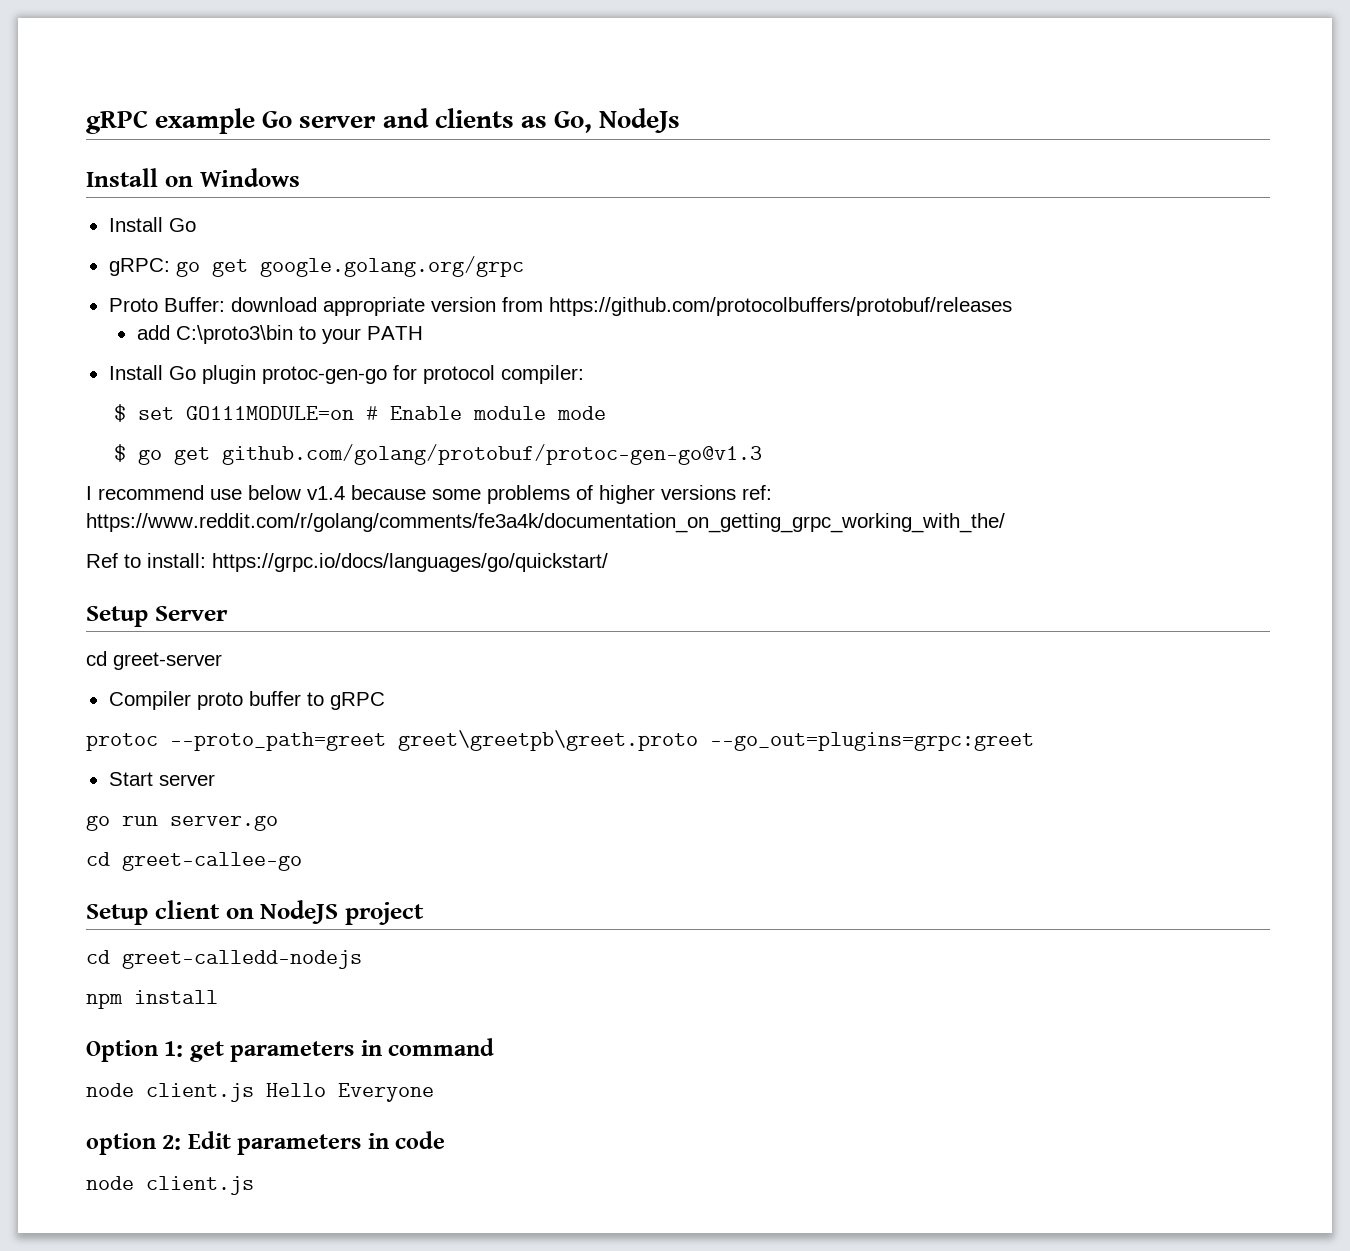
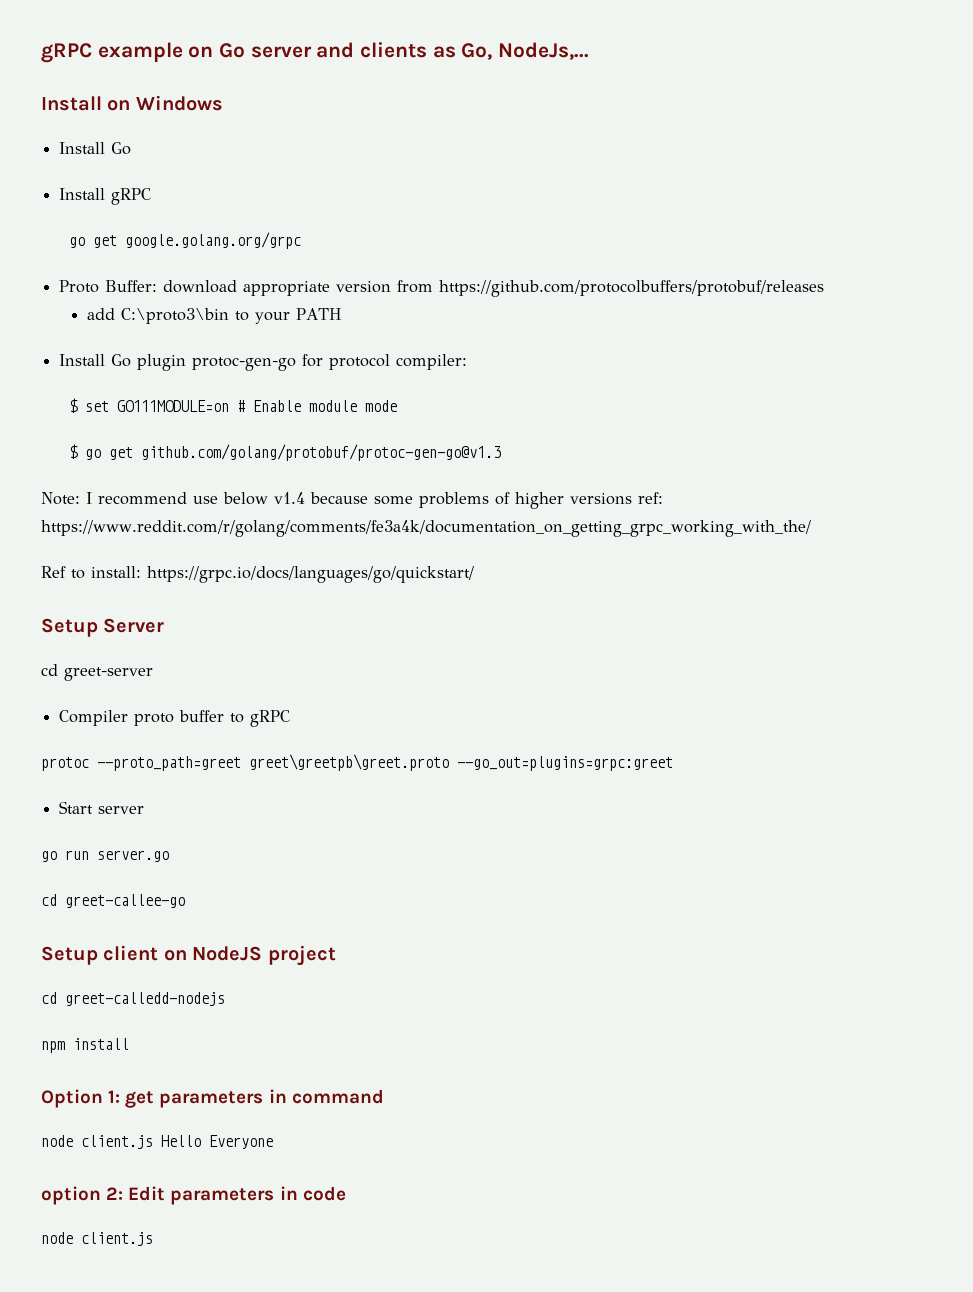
(256, 121) none -> [188,46,214,58] on
[599,108,681,133] NodeJs -> [498,42,590,60] NodeJs,...
[108,258,170,276] gRPC: -> [59,188,152,205] Install gRPC //
(763, 454) none -> [41,492,80,505] Note:

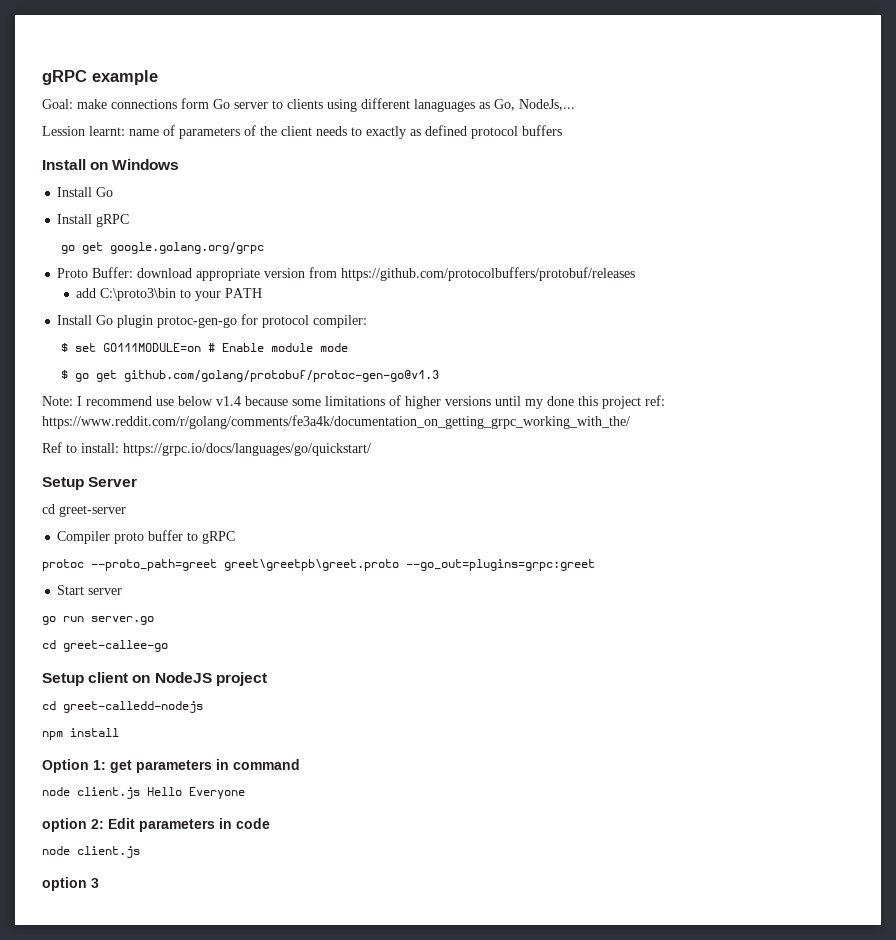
[188,42,590,60] on Go server and clients as Go, NodeJs,... -> [42,98,575,112] [42,125,562,139] // Goal: make connections form Go server to clients using different lanaguages as Go, NodeJs,... // Lession learnt: name of parameters of the client needs to exactly as defined protocol buffers
[419,492,489,508] problems -> [325,396,385,406] limitations
(632, 499) none -> [495,396,641,409] until my done this project
(153, 1239) none -> [42,877,99,891] // option 3

